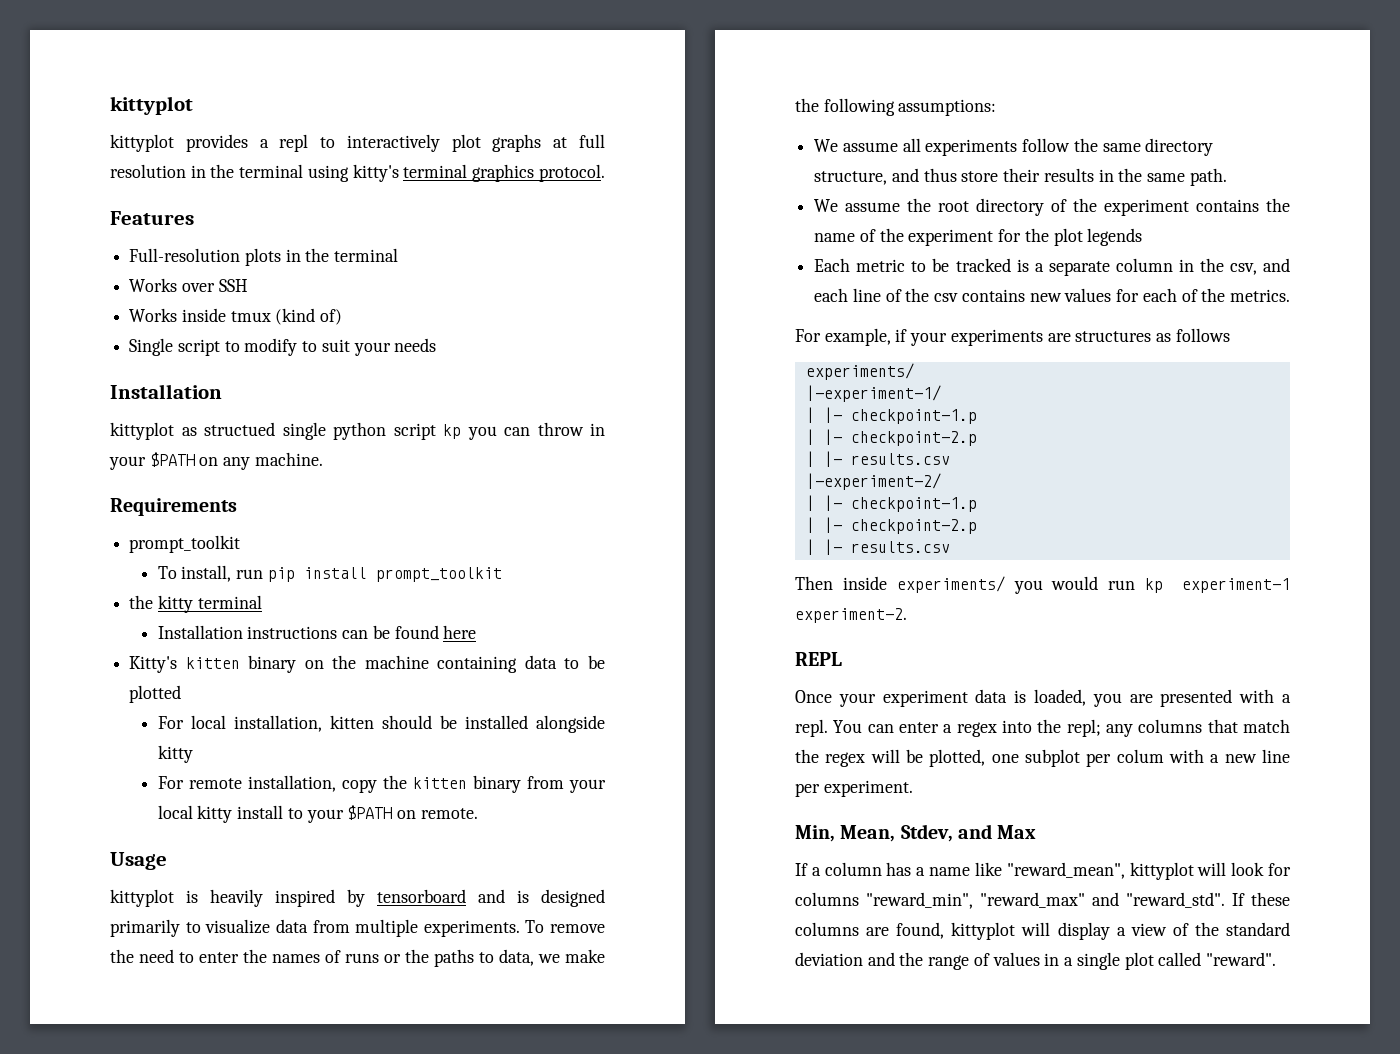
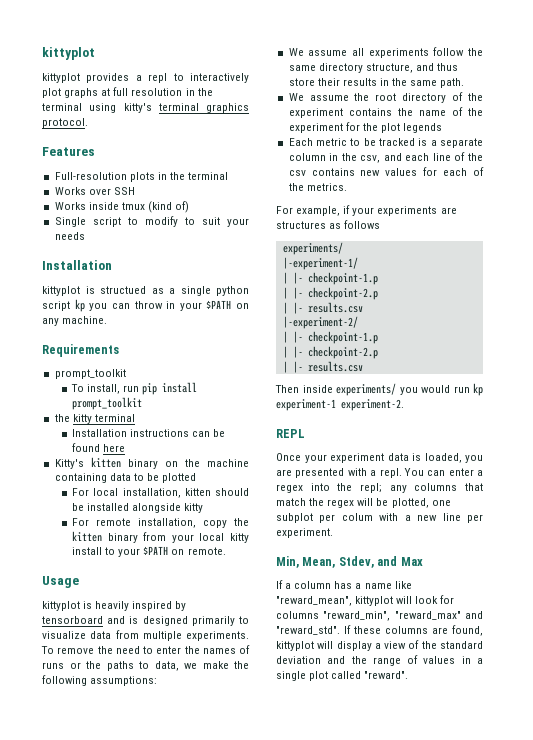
[181,422,275,436] as structued -> [85,286,175,294] is structued as a

